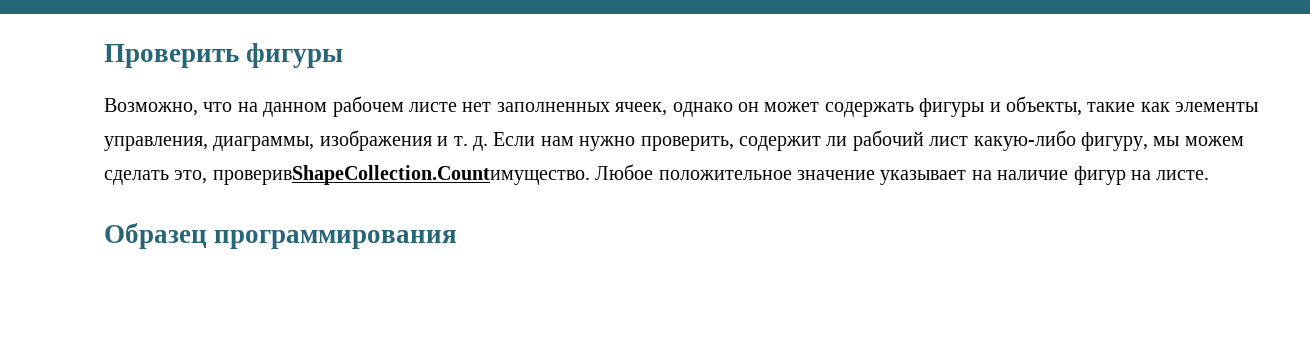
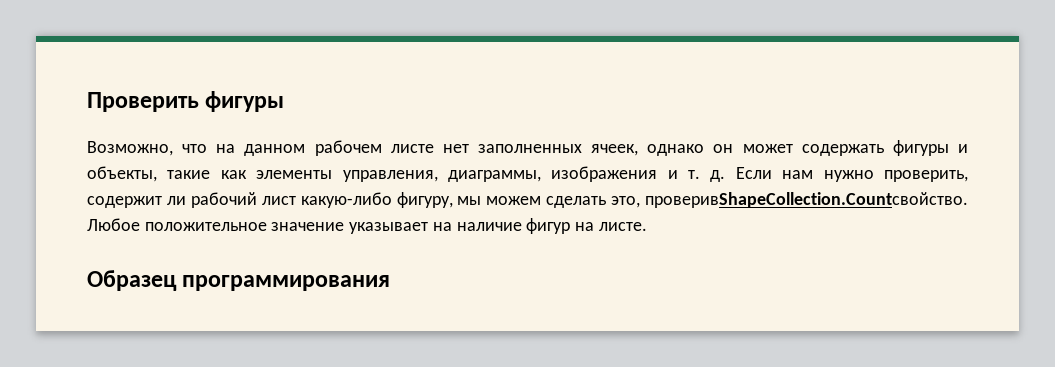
[212,165,590,185] проверивShapeCollection.Countимущество. -> [644,192,968,208] проверивShapeCollection.Countсвойство.

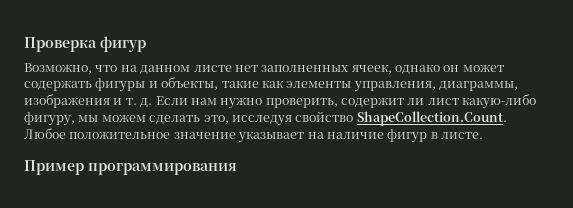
[87,91,285,112] Проверить фигуры -> [24,36,146,52] Проверка фигур
[314,140,382,156] рабочем -> (191, 70) none
[190,192,257,208] рабочий -> (425, 101) none
[644,192,968,208] проверивShapeCollection.Countсвойство. -> [231,111,507,126] исследуя свойство ShapeCollection.Count.
[575,222,595,231] на -> [430,132,438,139] в
[87,270,177,291] Образец -> [24,160,84,175] Пример

